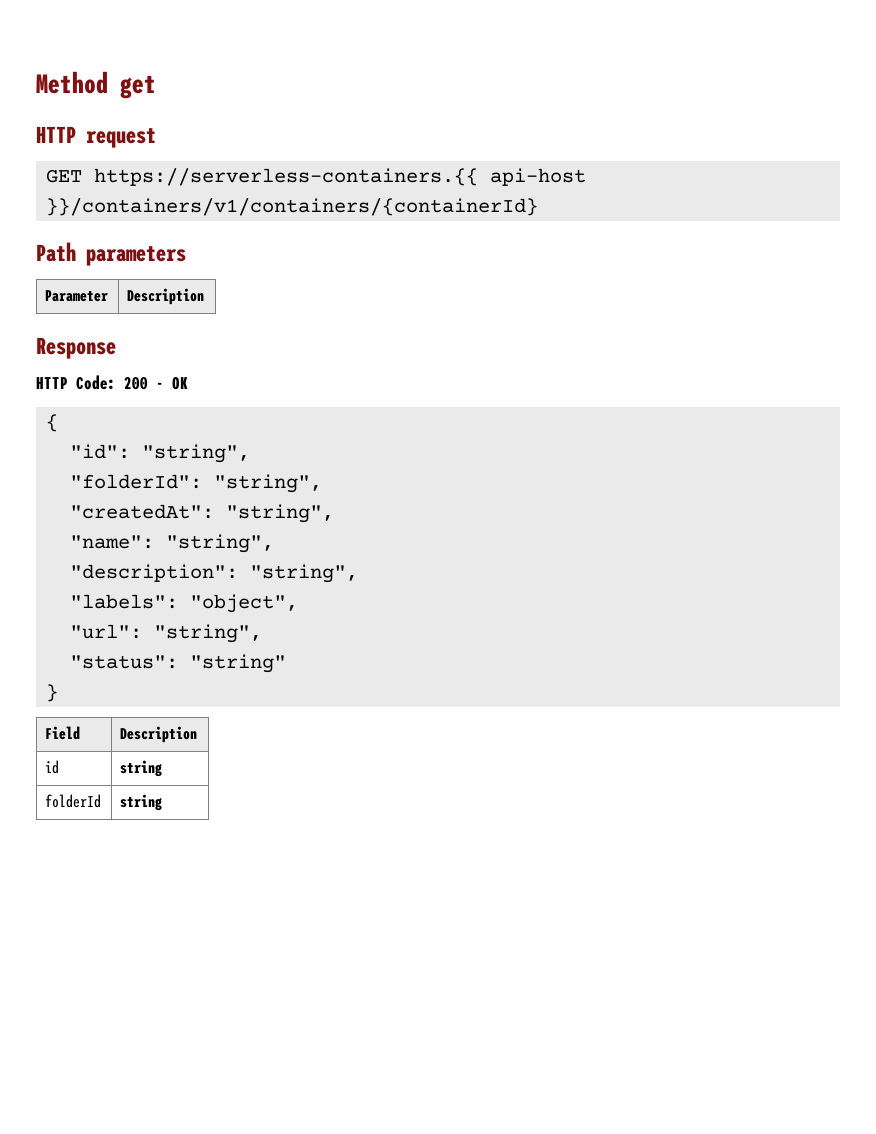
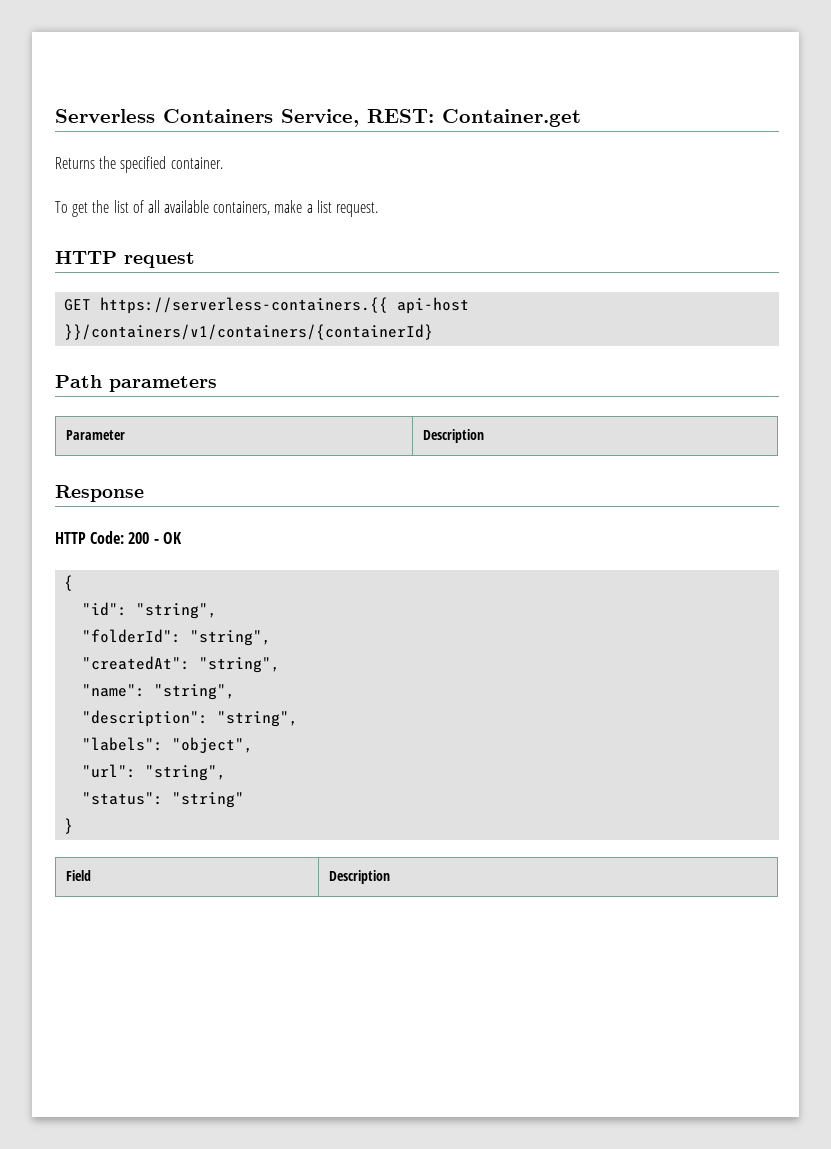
[36,71,156,99] Method get -> [55,109,581,127] [55,156,223,173] [55,200,379,217] Serverless Containers Service, REST: Container.get // Returns the specified container. // To get the list of all available containers, make a list request.
[45,760,60,774] [120,760,163,777] [45,794,102,808] [120,794,163,811] // id | string // folderId | string -> (391, 877) none

